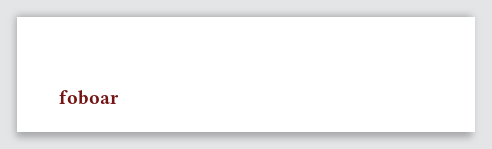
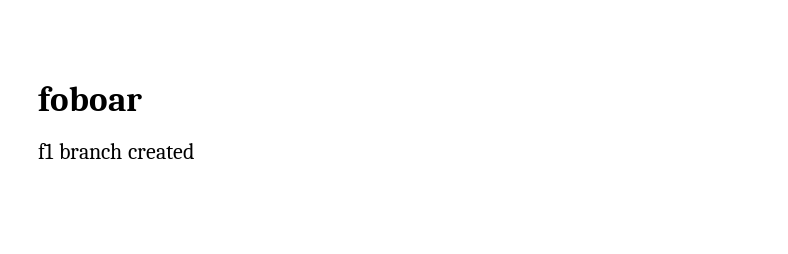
(119, 97) none -> [38,143,194,159] // f1 branch created

